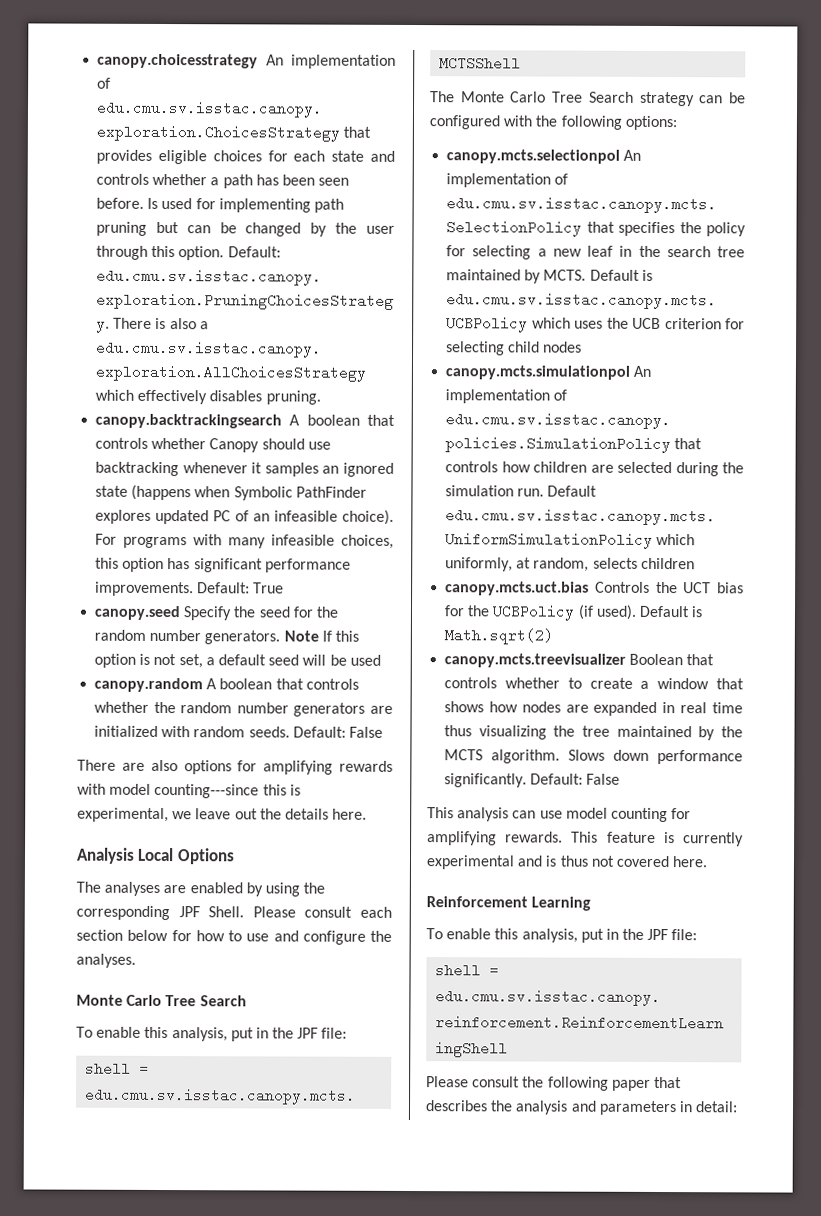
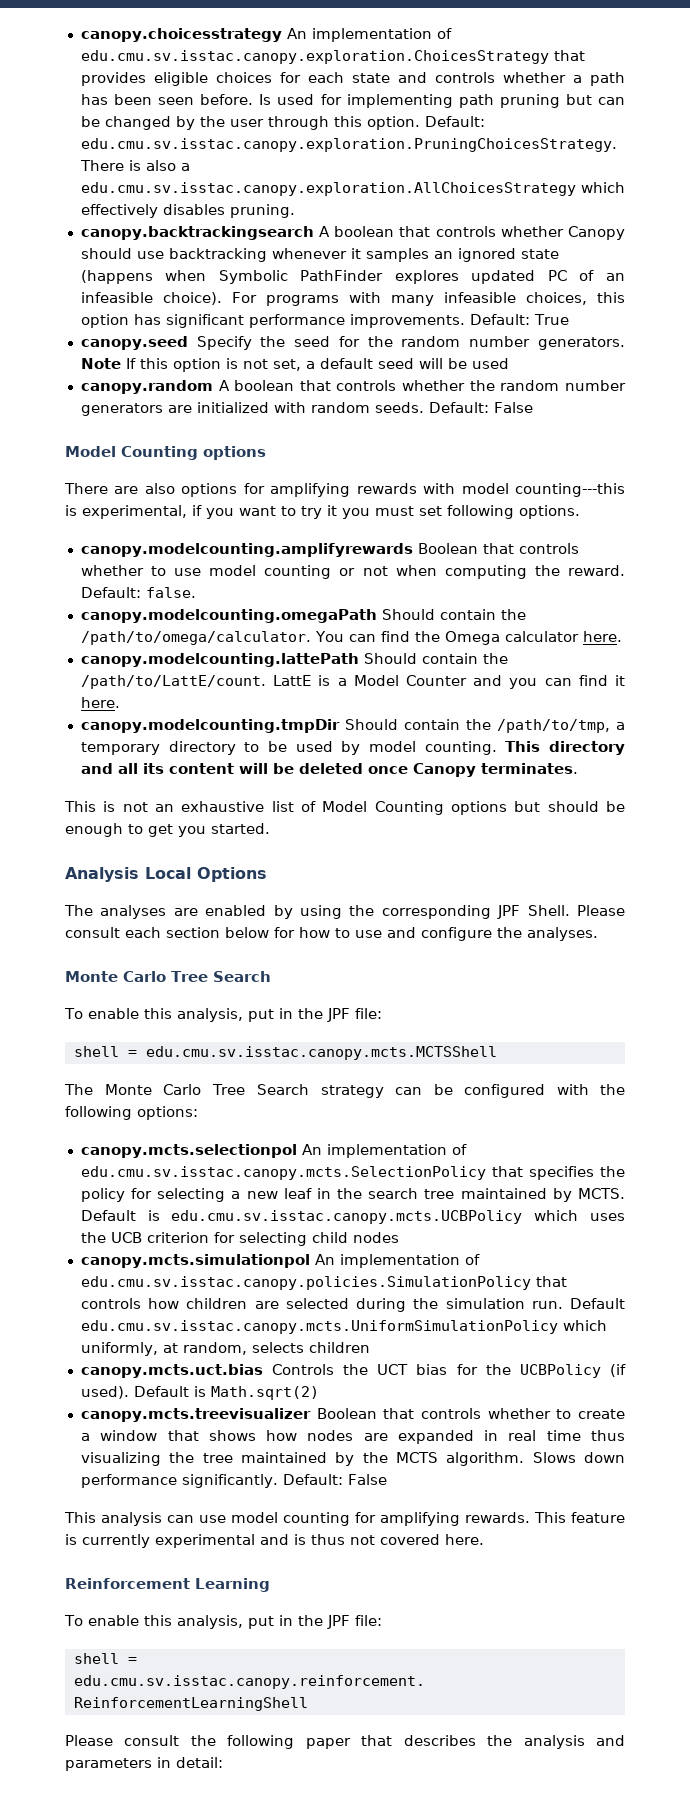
(383, 732) none -> [65,446,266,460] // Model Counting options
[154,783,301,799] [77,807,368,823] counting---since this is experimental, we leave out the details here. -> [515,483,625,497] [65,505,580,519] [80,543,579,557] [80,565,625,579] [80,587,196,598] [80,609,526,623] [80,631,622,645] [80,653,508,667] [80,675,625,689] [80,697,120,708] [80,719,625,733] [80,741,625,755] [80,763,578,777] [64,801,625,815] [65,823,270,837] counting---this is experimental, if you want to try it you must set following options. // canopy.modelcounting.amplifyrewards Boolean that controls whether to use model counting or not when computing the reward. Default: false. // canopy.modelcounting.omegaPath Should contain the /path/to/omega/calculator. You can find the Omega calculator here. // canopy.modelcounting.lattePath Should contain the /path/to/LattE/count. LattE is a Model Counter and you can find it here. // canopy.modelcounting.tmpDir Should contain the /path/to/tmp, a temporary directory to be used by model counting. This directory and all its content will be deleted once Canopy terminates. // This is not an exhaustive list of Model Counting options but should be enough to get you started.

